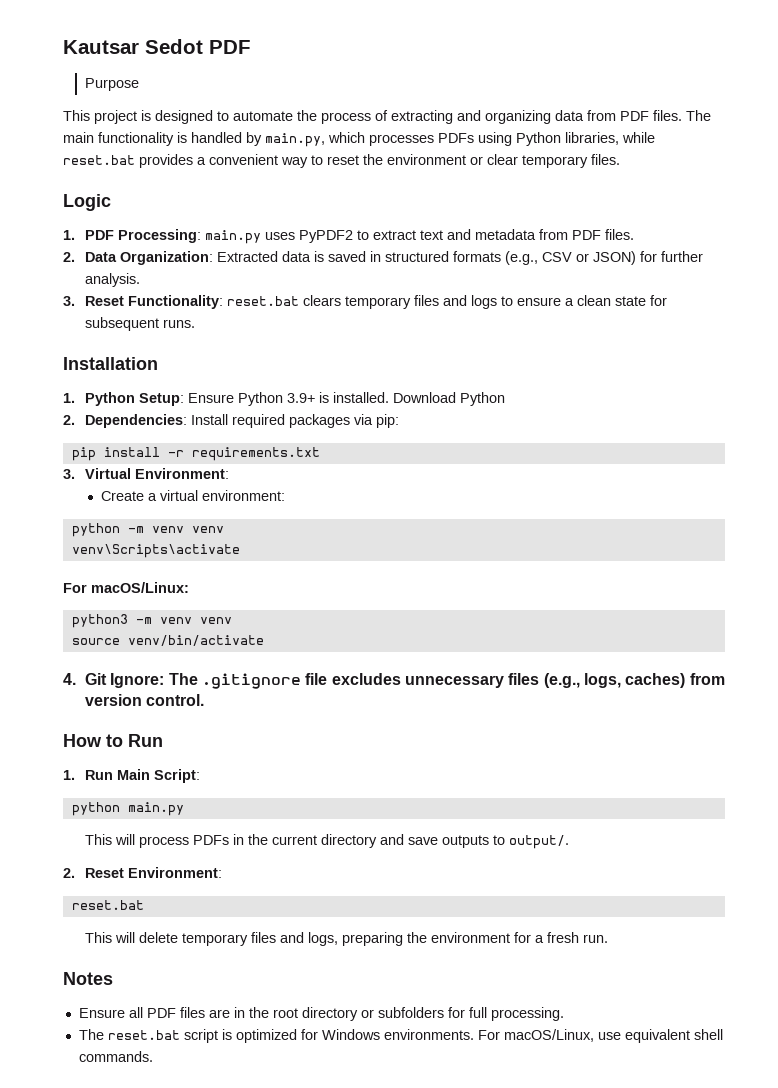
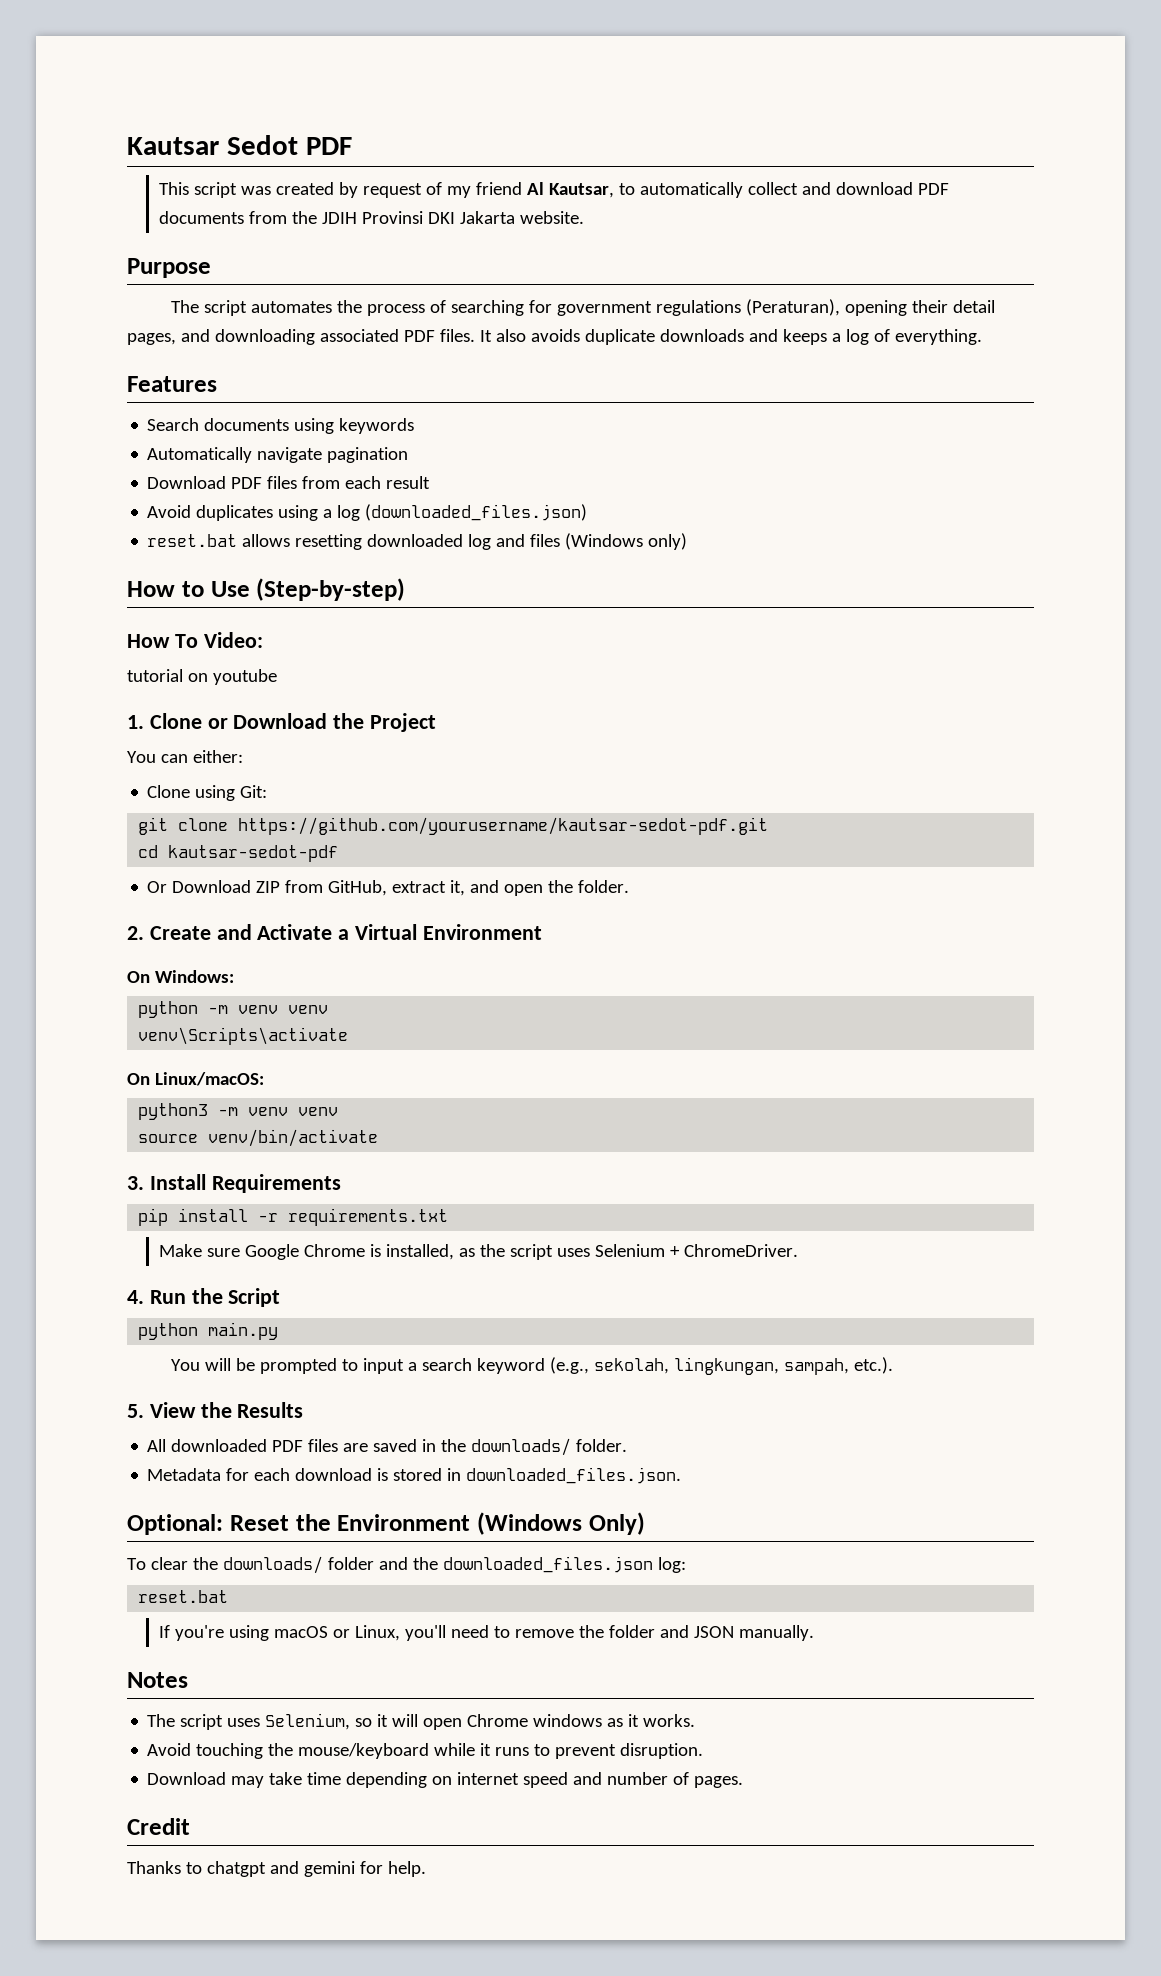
[84,78,139,91] [63,110,711,124] [63,132,655,147] [63,154,620,168] [63,194,111,211] [63,229,634,244] [63,251,703,265] [84,273,140,287] [63,295,667,309] [84,317,195,331] [63,357,158,370] [63,392,505,406] [63,414,399,428] [71,447,320,461] [63,468,229,479] [100,490,285,501] Purpose // This project is designed to automate the process of extracting and organizing data from PDF files. The main functionality is handled by main.py, which processes PDFs using Python libraries, while reset.bat provides a convenient way to reset the environment or clear temporary files. // Logic // 1. PDF Processing: main.py uses PyPDF2 to extract text and metadata from PDF files. // 2. Data Organization: Extracted data is saved in structured formats (e.g., CSV or JSON) for further analysis. // 3. Reset Functionality: reset.bat clears temporary files and logs to ensure a clean state for subsequent runs. // Installation // 1. Python Setup: Ensure Python 3.9+ is installed. Download Python // 2. Dependencies: Install required packages via pip: // pip install -r requirements.txt // 3. Virtual Environment: // Create a virtual environment: -> [158,182,949,198] [158,211,584,224] [127,258,211,278] [170,299,995,316] [127,329,982,345] [127,376,217,392] [147,418,415,434] [147,447,409,463] [147,476,431,489] [147,504,588,521] [147,533,688,550] [127,578,406,601] [127,632,263,648] [127,669,277,685] [127,713,437,732] [127,750,243,763] [147,785,268,801] [138,817,769,835] [138,845,339,862] [147,880,630,896] [127,924,542,940] [127,970,234,983] This script was created by request of my friend Al Kautsar, to automatically collect and download PDF documents from the JDIH Provinsi DKI Jakarta website. // Purpose // The script automates the process of searching for government regulations (Peraturan), opening their detail pages, and downloading associated PDF files. It also avoids duplicate downloads and keeps a log of everything. // Features // Search documents using keywords // Automatically navigate pagination // Download PDF files from each result // Avoid duplicates using a log (downloaded_files.json) // reset.bat allows resetting downloaded log and files (Windows only) // How to Use (Step-by-step) // How To Video: // tutorial on youtube // 1. Clone or Download the Project // You can either: // Clone using Git: // git clone https://github.com/yourusername/kautsar-sedot-pdf.git // cd kautsar-sedot-pdf // Or Download ZIP from GitHub, extract it, and open the folder. // 2. Create and Activate a Virtual Environment // On Windows:
[63,582,189,593] For macOS/Linux: -> [127,1072,264,1086] On Linux/macOS:
[63,673,725,689] [84,694,205,706] [63,734,163,747] [63,769,200,783] [71,802,184,816] [84,834,569,849] [63,867,222,878] [71,900,144,910] [84,932,608,946] [63,972,113,985] [78,1007,564,1021] [78,1029,723,1043] [78,1051,153,1062] 4. Git Ignore: The .gitignore file excludes unnecessary files (e.g., logs, caches) from version control. // How to Run // 1. Run Main Script: // python main.py // This will process PDFs in the current directory and save outputs to output/. // 2. Reset Environment: // reset.bat // This will delete temporary files and logs, preparing the environment for a fresh run. // Notes // Ensure all PDF files are in the root directory or subfolders for full processing. // The reset.bat script is optimized for Windows environments. For macOS/Linux, use equivalent shell commands. -> [127,1174,341,1193] [138,1208,449,1226] [158,1244,798,1260] [127,1288,281,1307] [138,1322,279,1340] [170,1357,893,1375] [127,1402,304,1418] [147,1438,628,1456] [147,1467,682,1484] [127,1512,645,1535] [127,1556,686,1574] [138,1590,229,1603] [158,1625,814,1641] [127,1672,188,1688] [147,1713,696,1730] [147,1743,704,1759] [147,1772,744,1788] [127,1818,190,1835] [127,1861,426,1877] 3. Install Requirements // pip install -r requirements.txt // Make sure Google Chrome is installed, as the script uses Selenium + ChromeDriver. // 4. Run the Script // python main.py // You will be prompted to input a search keyword (e.g., sekolah, lingkungan, sampah, etc.). // 5. View the Results // All downloaded PDF files are saved in the downloads/ folder. // Metadata for each download is stored in downloaded_files.json. // Optional: Reset the Environment (Windows Only) // To clear the downloads/ folder and the downloaded_files.json log: // reset.bat // If you're using macOS or Linux, you'll need to remove the folder and JSON manually. // Notes // The script uses Selenium, so it will open Chrome windows as it works. // Avoid touching the mouse/keyboard while it runs to prevent disruption. // Download may take time depending on internet speed and number of pages. // Credit // Thanks to chatgpt and gemini for help.

